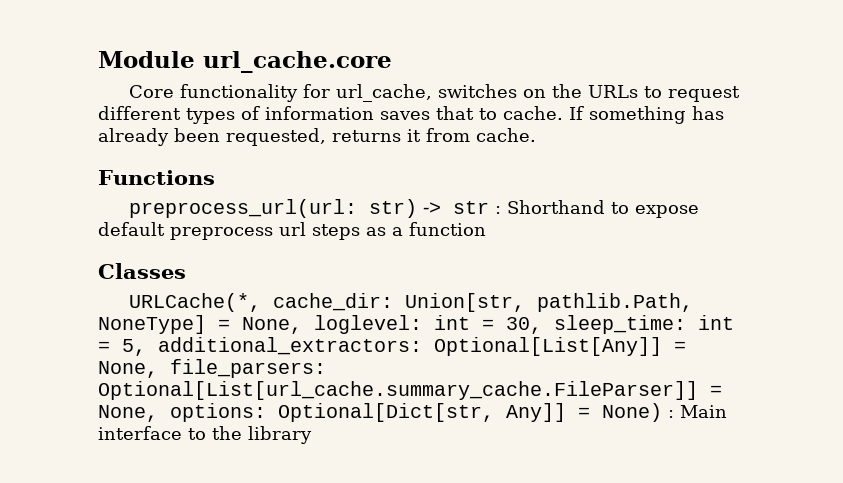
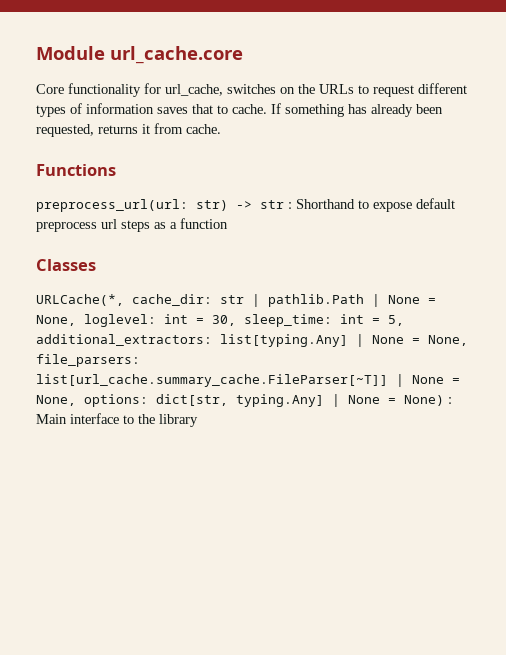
[405,293,694,312] [98,315,206,334] Union[str, pathlib.Path, NoneType] -> [220,294,420,307] str | pathlib.Path | None
[434,337,686,356] [98,359,326,378] [98,381,722,400] [98,403,566,422] Optional[List[Any]] = None, file_parsers: Optional[List[url_cache.summary_cache.FileParser]] = None, options: Optional[Dict[str, Any]] -> [220,334,468,347] [36,354,140,367] [36,374,460,387] [36,394,380,407] list[typing.Any] | None = None, file_parsers: list[url_cache.summary_cache.FileParser[~T]] | None = None, options: dict[str, typing.Any] | None

